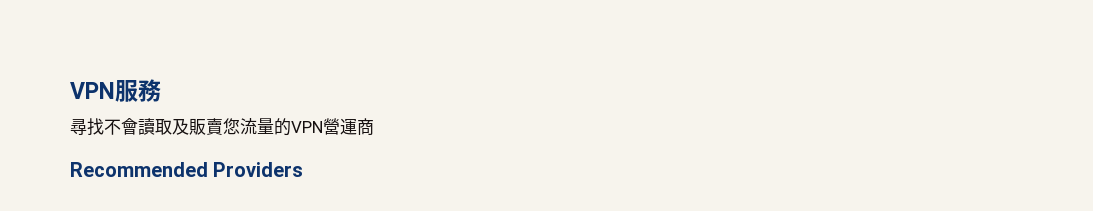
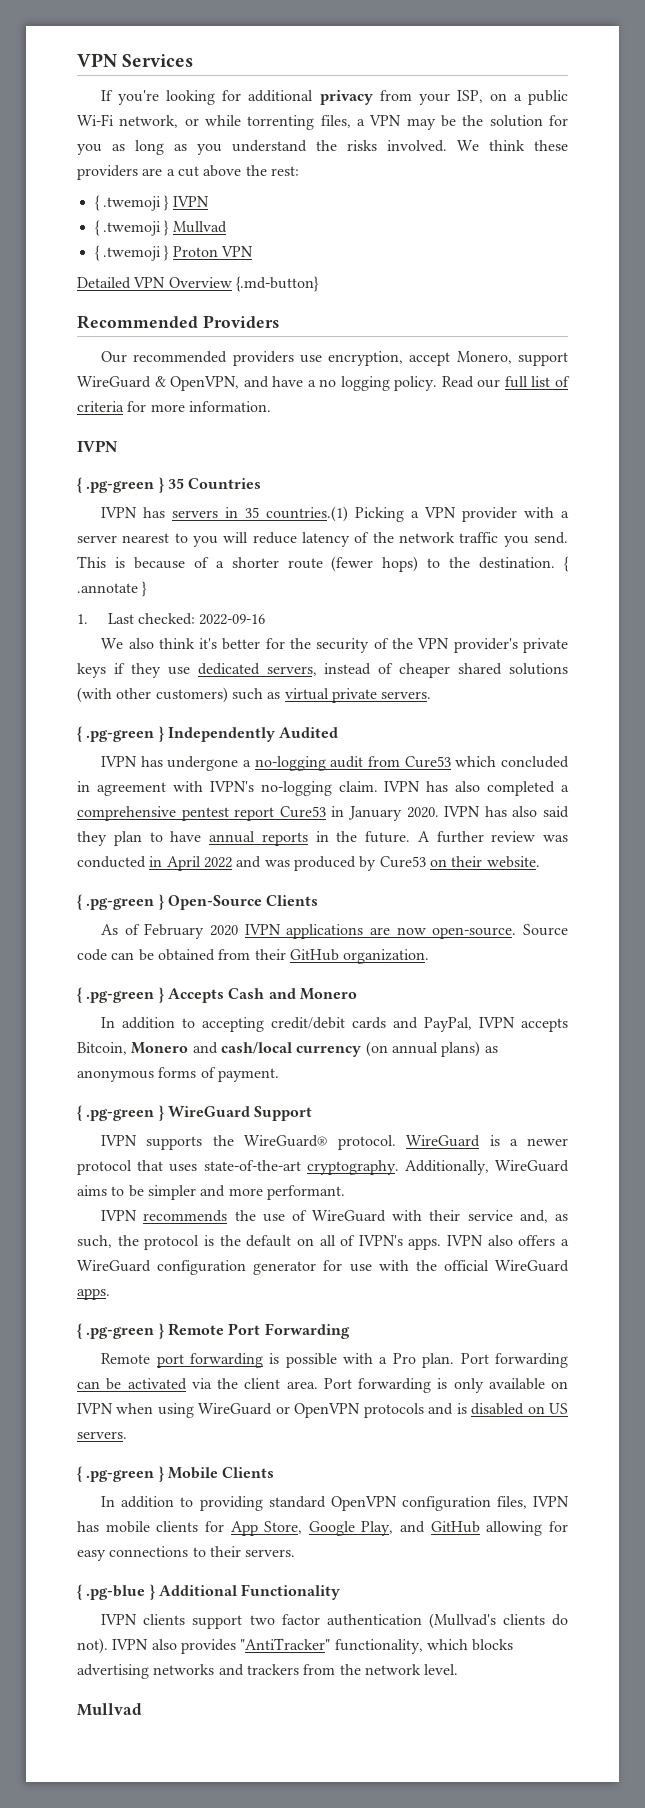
[70,79,161,102] [70,118,374,136] [70,162,304,177] VPN服務 // 尋找不會讀取及販賣您流量的VPN營運商 // Recommended Providers -> [77,53,194,67] [101,90,568,105] [77,114,568,130] [77,140,568,155] [77,165,299,180] [94,195,209,211] [94,220,227,236] [94,245,253,261] [77,276,319,292] [77,315,279,329] [101,351,568,366] [77,376,571,391] [77,401,271,412] [77,440,118,452] [77,477,262,493] [101,506,570,522] [77,532,568,547] [77,556,569,572] [77,581,148,597] [77,613,266,625] [101,638,568,653] [77,663,568,678] [77,687,432,703] [77,726,339,742] [101,756,569,771] [77,781,569,796] [77,806,570,821] [77,831,568,846] [77,856,540,871] [77,894,319,910] [101,923,568,939] [77,949,430,964] [77,987,357,1003] [101,1017,568,1032] [77,1041,498,1057] [77,1067,279,1082] [77,1105,313,1121] [101,1135,568,1150] [77,1160,569,1175] [77,1185,345,1200] [101,1210,568,1223] [77,1235,570,1250] [77,1260,569,1275] [77,1288,110,1300] [77,1323,350,1339] [101,1353,568,1368] [77,1378,568,1393] [77,1403,568,1418] [77,1431,127,1439] [77,1466,275,1482] [101,1496,569,1511] [77,1521,568,1536] [77,1546,296,1561] [77,1584,341,1600] [101,1613,568,1629] [77,1638,514,1654] [77,1664,459,1679] [77,1703,142,1716] VPN Services // If you're looking for additional privacy from your ISP, on a public Wi-Fi network, or while torrenting files, a VPN may be the solution for you as long as you understand the risks involved. We think these providers are a cut above the rest: // { .twemoji } IVPN // { .twemoji } Mullvad // { .twemoji } Proton VPN // Detailed VPN Overview {.md-button} // Recommended Providers // Our recommended providers use encryption, accept Monero, support WireGuard & OpenVPN, and have a no logging policy. Read our full list of criteria for more information. // IVPN // { .pg-green } 35 Countries // IVPN has servers in 35 countries.(1) Picking a VPN provider with a server nearest to you will reduce latency of the network traffic you send. This is because of a shorter route (fewer hops) to the destination. { .annotate } // 1. Last checked: 2022-09-16 // We also think it's better for the security of the VPN provider's private keys if they use dedicated servers, instead of cheaper shared solutions (with other customers) such as virtual private servers. // { .pg-green } Independently Audited // IVPN has undergone a no-logging audit from Cure53 which concluded in agreement with IVPN's no-logging claim. IVPN has also completed a comprehensive pentest report Cure53 in January 2020. IVPN has also said they plan to have annual reports in the future. A further review was conducted in April 2022 and was produced by Cure53 on their website. // { .pg-green } Open-Source Clients // As of February 2020 IVPN applications are now open-source. Source code can be obtained from their GitHub organization. // { .pg-green } Accepts Cash and Monero // In addition to accepting credit/debit cards and PayPal, IVPN accepts Bitcoin, Monero and cash/local currency (on annual plans) as anonymous forms of payment. // { .pg-green } WireGuard Support // IVPN supports the WireGuard® protocol. WireGuard is a newer protocol that uses state-of-the-art cryptography. Additionally, WireGuard aims to be simpler and more performant. // IVPN recommends the use of WireGuard with their service and, as such, the protocol is the default on all of IVPN's apps. IVPN also offers a WireGuard configuration generator for use with the official WireGuard apps. // { .pg-green } Remote Port Forwarding // Remote port forwarding is possible with a Pro plan. Port forwarding can be activated via the client area. Port forwarding is only available on IVPN when using WireGuard or OpenVPN protocols and is disabled on US servers. // { .pg-green } Mobile Clients // In addition to providing standard OpenVPN configuration files, IVPN has mobile clients for App Store, Google Play, and GitHub allowing for easy connections to their servers. // { .pg-blue } Additional Functionality // IVPN clients support two factor authentication (Mullvad's clients do not). IVPN also provides "AntiTracker" functionality, which blocks advertising networks and trackers from the network level. // Mullvad

